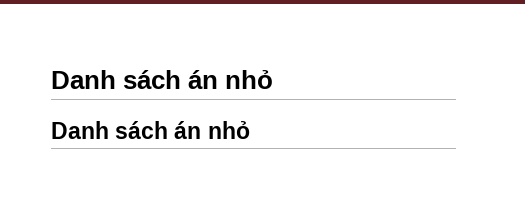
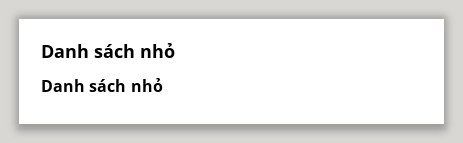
[51,70,219,89] Danh sách án -> [41,44,135,58] Danh sách
[174,121,202,139] án -> (127, 85) none

